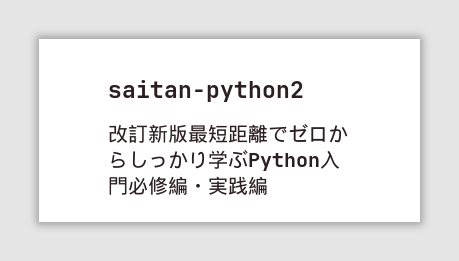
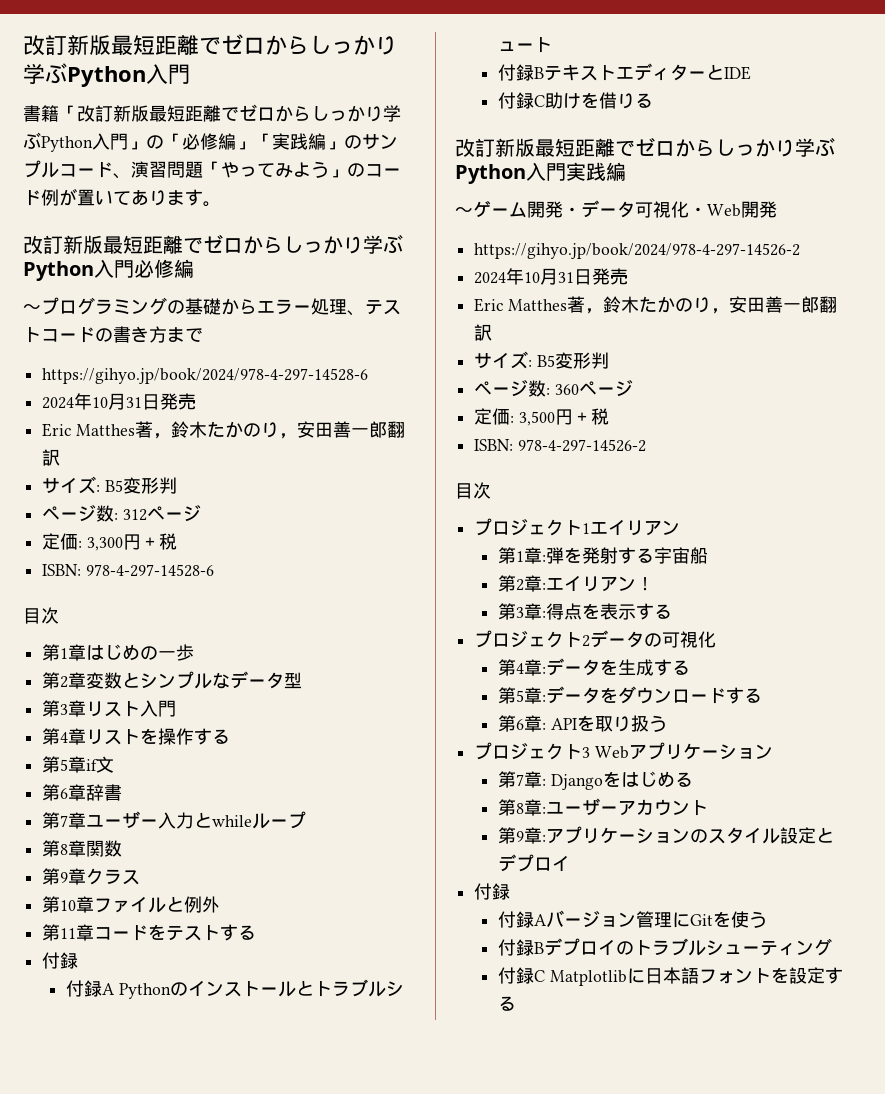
[108,80,304,102] saitan-python2 -> [23,34,397,56] [23,63,190,87] [23,104,401,122] [23,132,398,152] [23,160,401,179] [23,188,221,207] 改訂新版最短距離でゼロからしっかり学ぶPython入門 // 書籍「改訂新版最短距離でゼロからしっかり学ぶPython入門」の「必修編」「実践編」のサンプルコード、演習問題「やってみよう」のコード例が置いてあります。
[188,176,268,195] ・実践編 -> [23,297,401,316] [23,326,203,343] [42,368,369,384] [42,393,197,410] [42,421,405,439] [42,449,61,466] [42,476,177,494] [42,505,201,522] [42,533,177,551] [42,564,214,577] [23,607,59,624] [42,644,195,661] [42,671,303,689] [42,700,177,717] [42,728,231,745] [42,756,115,773] [42,784,123,801] [42,811,307,829] [42,840,123,857] [42,868,141,885] [42,896,221,913] [42,924,257,941] [42,952,79,969] [66,979,404,999] [498,37,553,53] [498,63,752,81] [498,92,654,109] [455,137,835,157] [455,162,626,184] [455,200,777,218] [474,243,801,259] [474,268,629,285] [474,296,837,314] [474,324,493,341] [474,351,609,369] [474,380,633,397] [474,408,609,426] [474,439,646,452] [455,482,491,499] [474,518,681,536] [498,547,709,564] [498,575,655,592] [498,603,673,620] [474,630,717,648] [498,658,691,676] [498,686,763,704] [498,715,667,732] [474,742,773,760] [498,771,693,790] [498,798,709,816] [498,826,835,844] [498,854,571,872] [474,883,511,900] [498,910,768,928] [498,938,833,956] [498,967,843,986] [498,996,517,1011] // 〜プログラミングの基礎からエラー処理、テストコードの書き方まで // https://gihyo.jp/book/2024/978-4-297-14528-6 // 2024年10月31日発売 // Eric Matthes著，鈴木たかのり，安田善一郎翻訳 // サイズ: B5変形判 // ページ数: 312ページ // 定価: 3,300円＋税 // ISBN: 978-4-297-14528-6 // 目次 // 第1章はじめの一歩 // 第2章変数とシンプルなデータ型 // 第3章リスト入門 // 第4章リストを操作する // 第5章if文 // 第6章辞書 // 第7章ユーザー入力とwhileループ // 第8章関数 // 第9章クラス // 第10章ファイルと例外 // 第11章コードをテストする // 付録 // 付録A Pythonのインストールとトラブルシュート // 付録BテキストエディターとIDE // 付録C助けを借りる // 改訂新版最短距離でゼロからしっかり学ぶPython入門実践編 // 〜ゲーム開発・データ可視化・Web開発 // https://gihyo.jp/book/2024/978-4-297-14526-2 // 2024年10月31日発売 // Eric Matthes著，鈴木たかのり，安田善一郎翻訳 // サイズ: B5変形判 // ページ数: 360ページ // 定価: 3,500円＋税 // ISBN: 978-4-297-14526-2 // 目次 // プロジェクト1エイリアン // 第1章:弾を発射する宇宙船 // 第2章:エイリアン！ // 第3章:得点を表示する // プロジェクト2データの可視化 // 第4章:データを生成する // 第5章:データをダウンロードする // 第6章: APIを取り扱う // プロジェクト3 Webアプリケーション // 第7章: Djangoをはじめる // 第8章:ユーザーアカウント // 第9章:アプリケーションのスタイル設定とデプロイ // 付録 // 付録Aバージョン管理にGitを使う // 付録Bデプロイのトラブルシューティング // 付録C Matplotlibに日本語フォントを設定する

